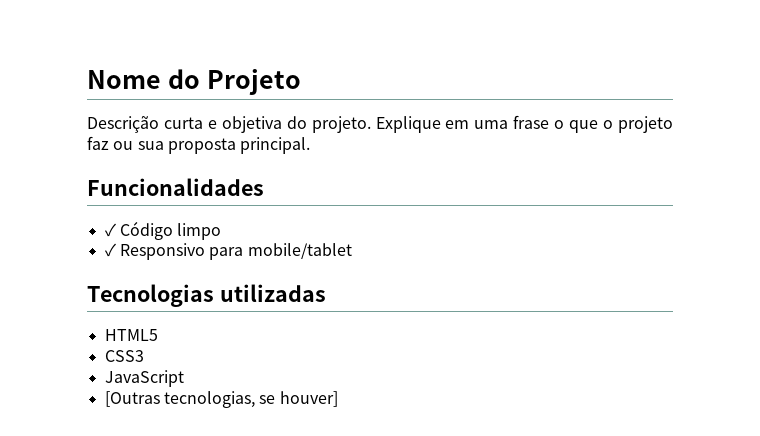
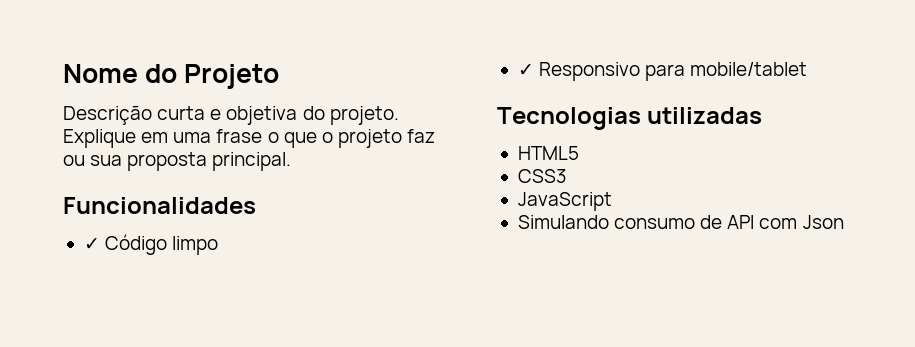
[104,391,338,408] [Outras tecnologias, se houver] -> [517,215,844,229] Simulando consumo de API com Json

